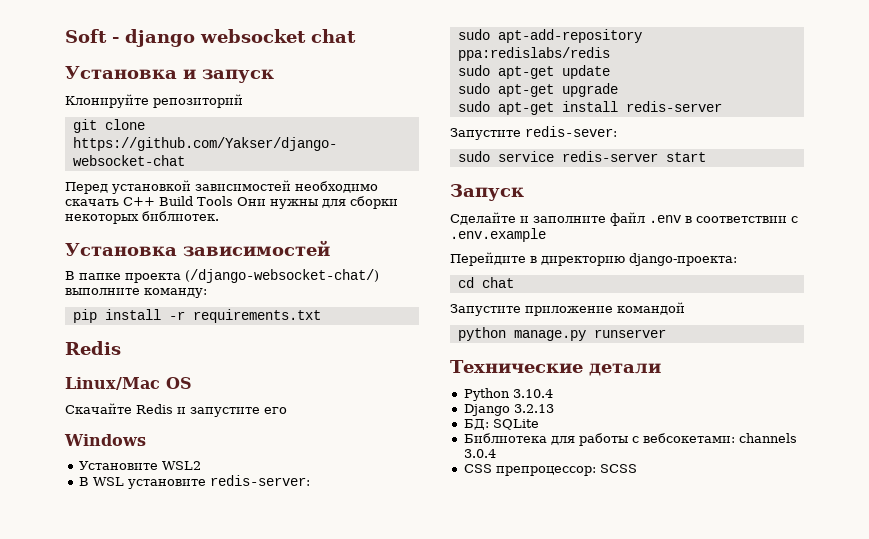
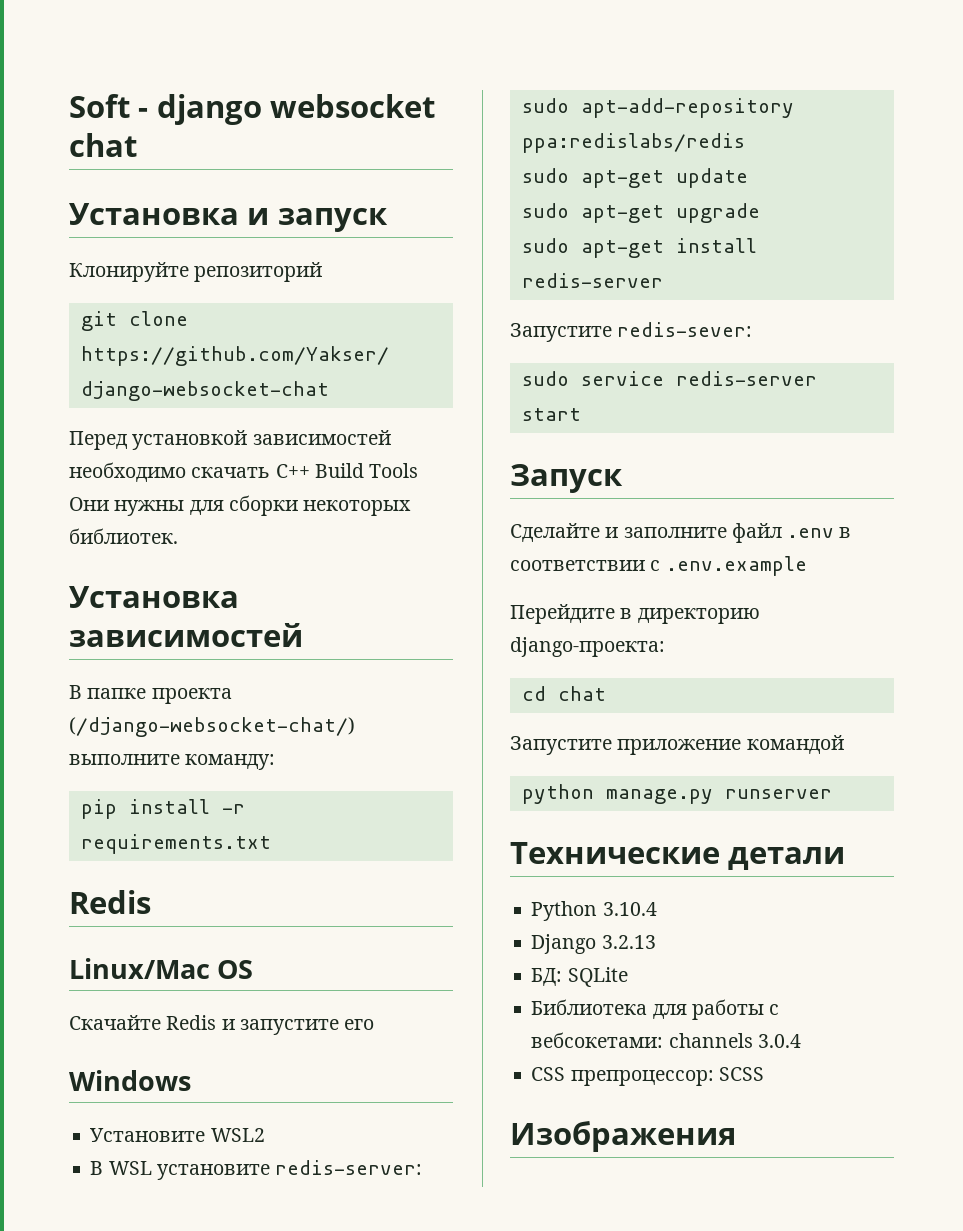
(637, 468) none -> [510,1121,736,1152] // Изображения

